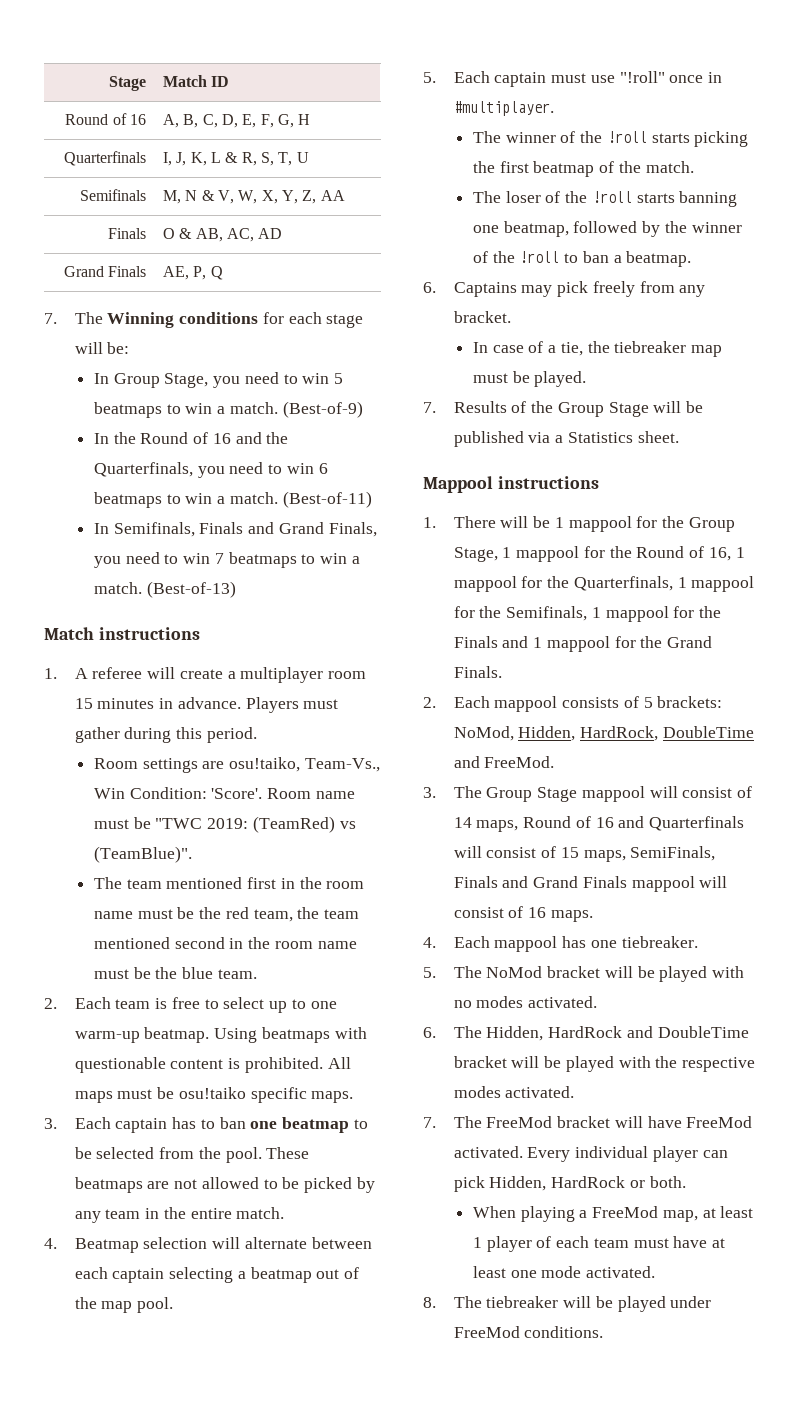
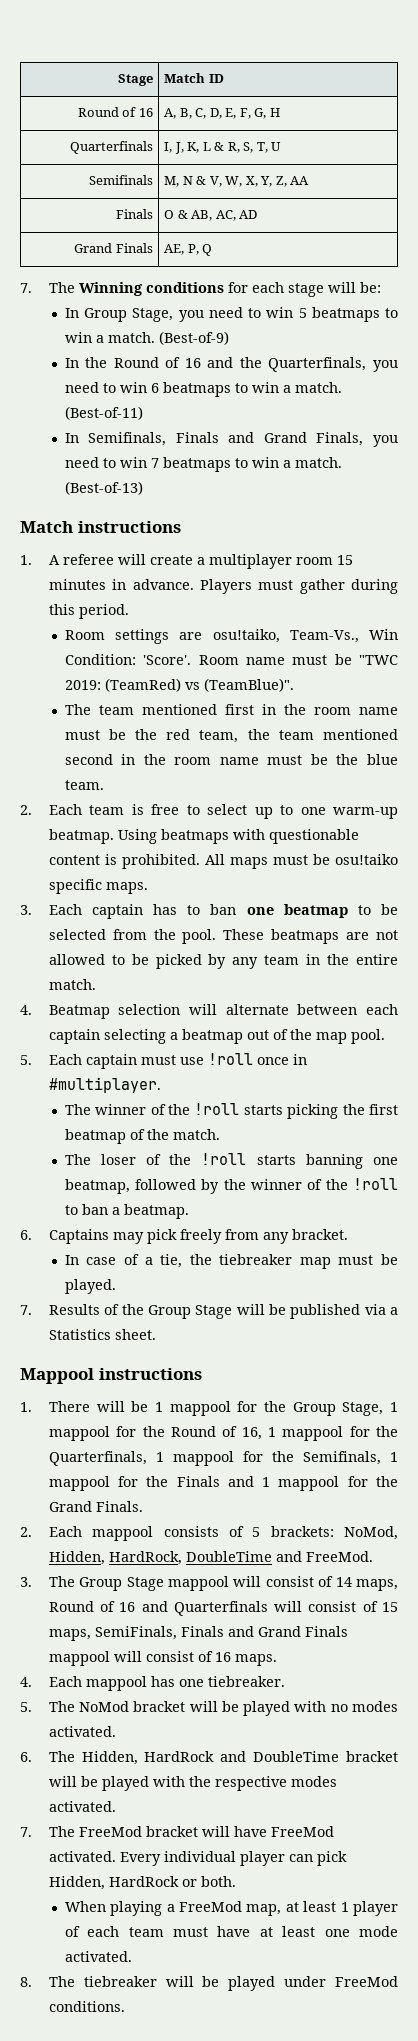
[619,71,665,83] "!roll" -> [207,1053,253,1065] !roll

